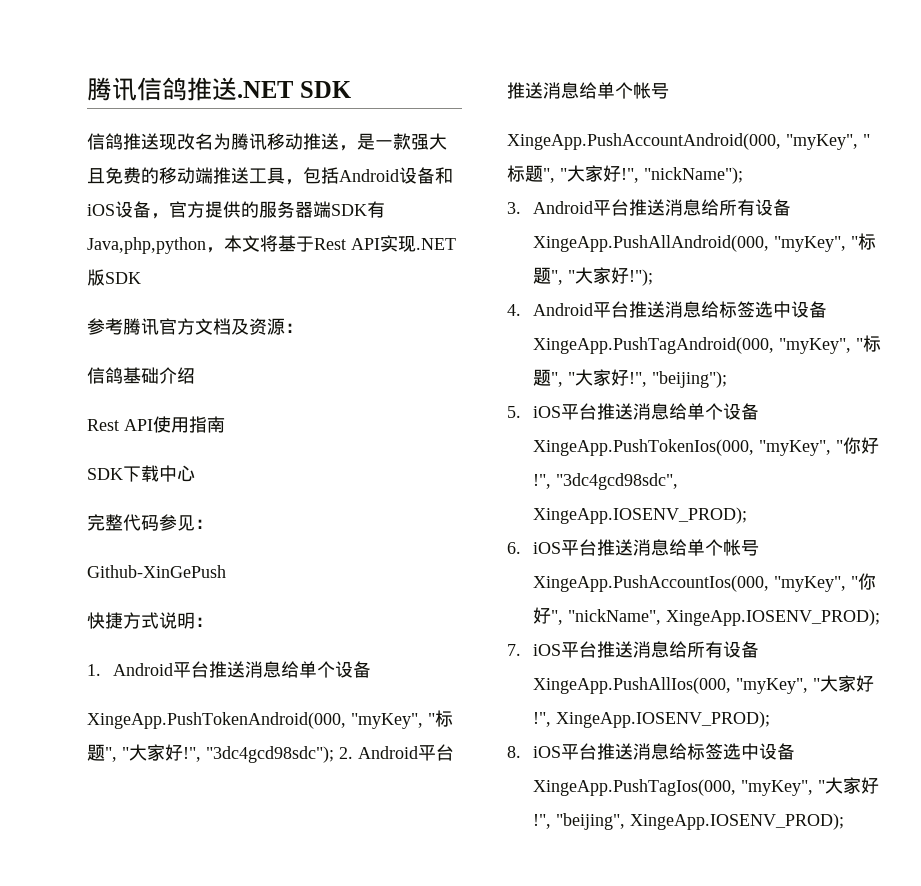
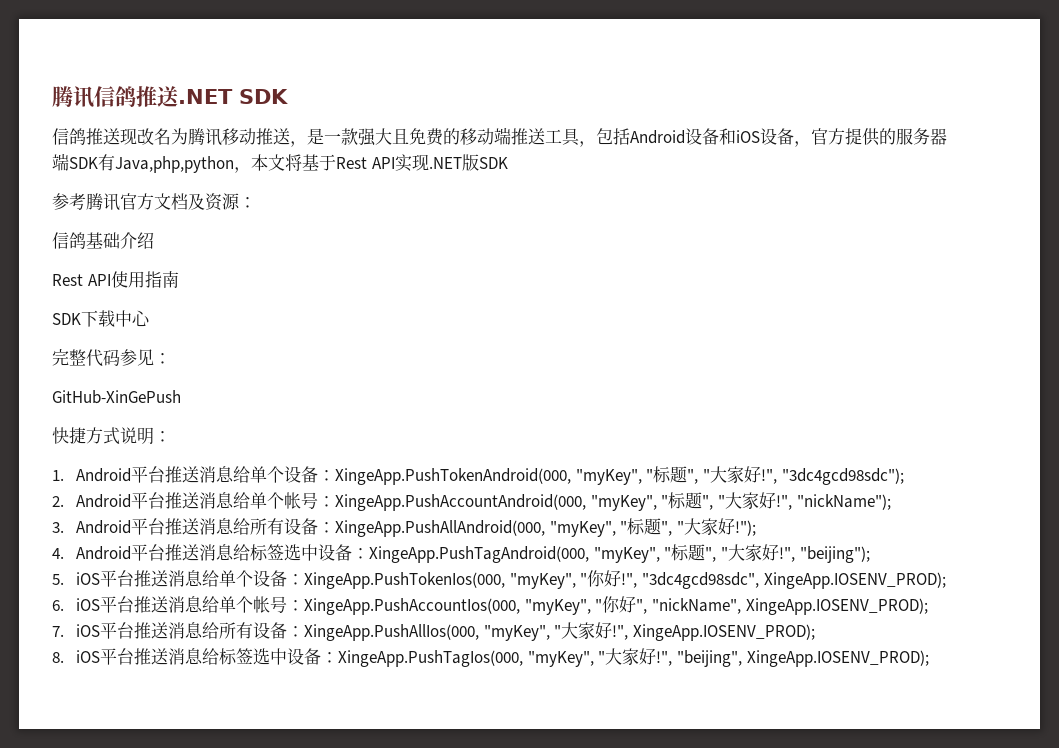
[87,565,226,578] Github-XinGePush -> [52,390,181,404] GitHub-XinGePush
(371, 669) // -> [318,470,336,481] ：
(334, 754) none -> (904, 476) //
(669, 91) // -> [318,496,336,507] ：
(791, 207) none -> [318,522,336,533] ：
(827, 309) none -> [352,548,370,559] ：
(759, 411) none -> [287,574,305,585] ：
(759, 548) none -> [287,600,305,611] ：
(759, 649) none -> [287,626,305,637] ：
(795, 751) none -> [321,652,339,663] ：

